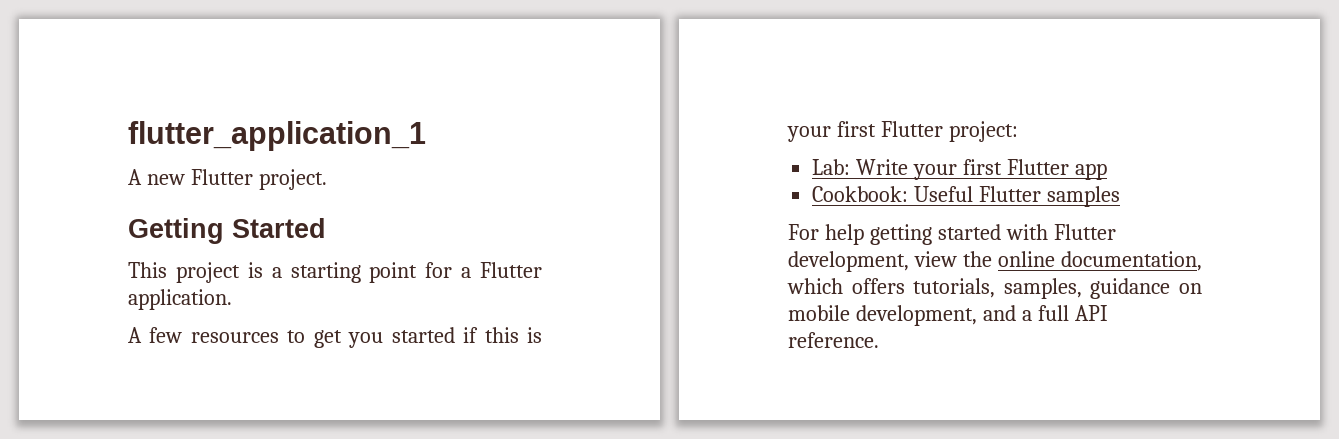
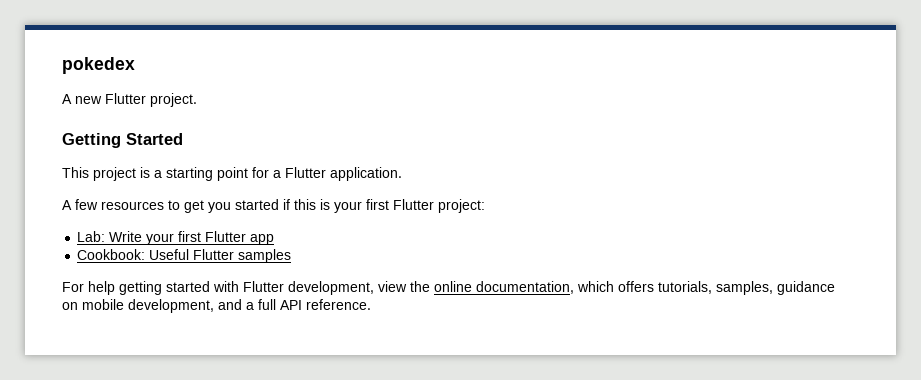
[128,121,426,151] flutter_application_1 -> [62,57,135,74] pokedex

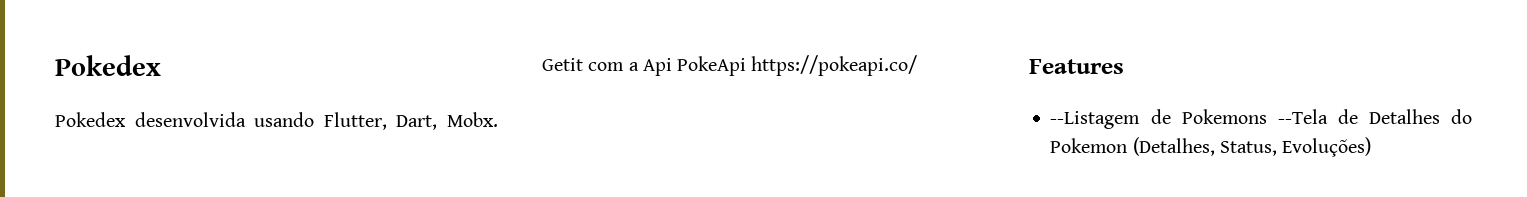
[62,57,135,74] [62,93,197,107] [62,133,183,148] [62,167,402,181] [62,199,485,213] [77,231,275,245] [77,249,292,263] [62,281,835,295] [62,299,371,313] pokedex // A new Flutter project. // Getting Started // This project is a starting point for a Flutter application. // A few resources to get you started if this is your first Flutter project: // Lab: Write your first Flutter app // Cookbook: Useful Flutter samples // For help getting started with Flutter development, view the online documentation, which offers tutorials, samples, guidance on mobile development, and a full API reference. -> [55,55,161,76] [55,112,499,130] [542,55,918,76] [1029,59,1124,74] [1050,109,1472,129] [1050,137,1372,157] Pokedex // Pokedex desenvolvida usando Flutter, Dart, Mobx. Getit com a Api PokeApi https://pokeapi.co/ // Features // --Listagem de Pokemons --Tela de Detalhes do Pokemon (Detalhes, Status, Evoluções)

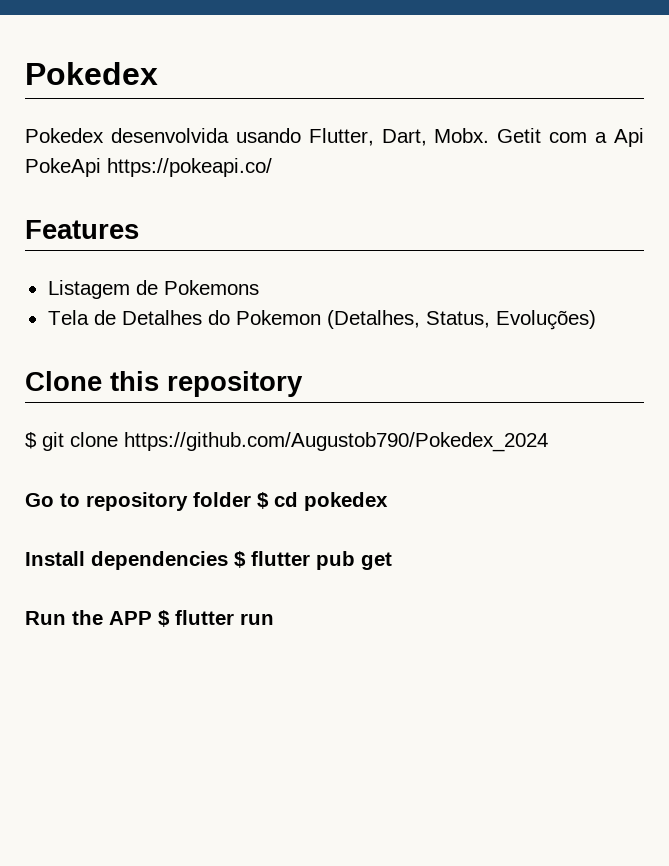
[1050,111,1141,129] --Listagem -> [47,280,130,299] Listagem
[1277,109,1328,124] --Tela -> [47,310,89,325] // Tela
(1372, 147) none -> [25,371,303,397] [25,432,548,452] [25,492,388,511] [25,551,392,570] [25,610,274,627] // Clone this repository // $ git clone https://github.com/Augustob790/Pokedex_2024 // Go to repository folder $ cd pokedex // Install dependencies $ flutter pub get // Run the APP $ flutter run

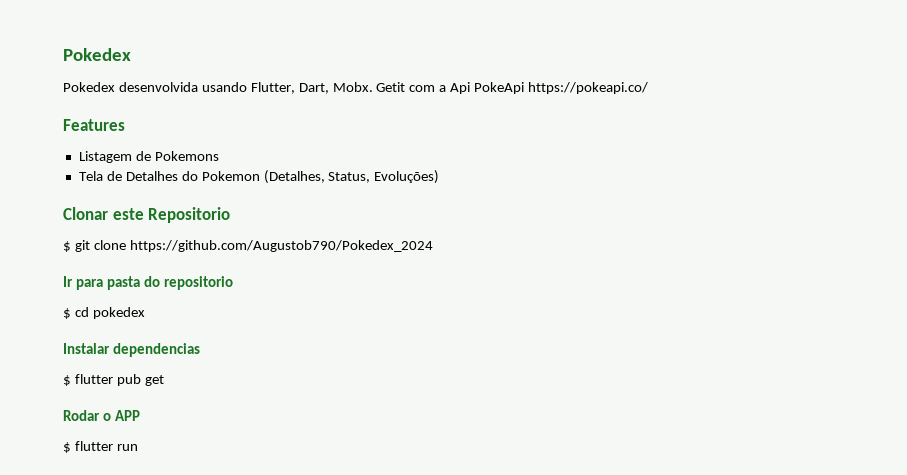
[25,371,303,397] Clone this repository -> [63,207,231,223] Clonar este Repositorio
[25,492,251,511] Go to repository folder -> [63,276,233,290] Ir para pasta do repositorio //
[25,551,228,570] Install dependencies -> [63,343,200,357] Instalar dependencias //
[25,610,103,625] Run the -> [63,410,111,421] Rodar o
(152, 618) none -> (140, 415) //

